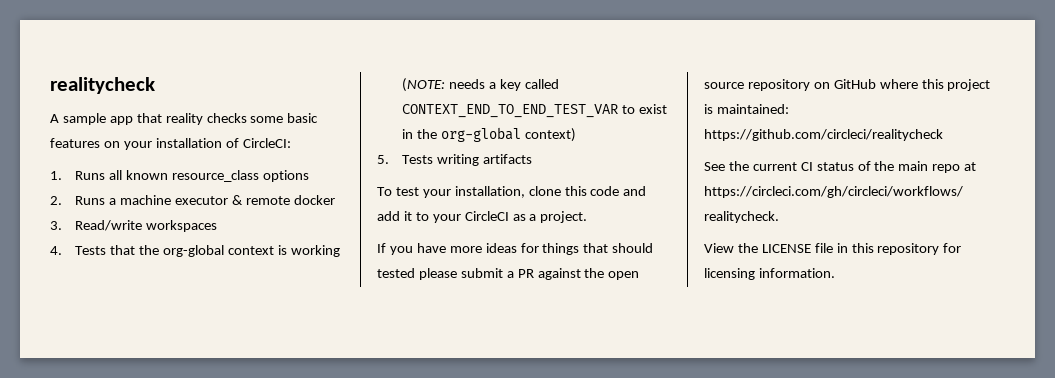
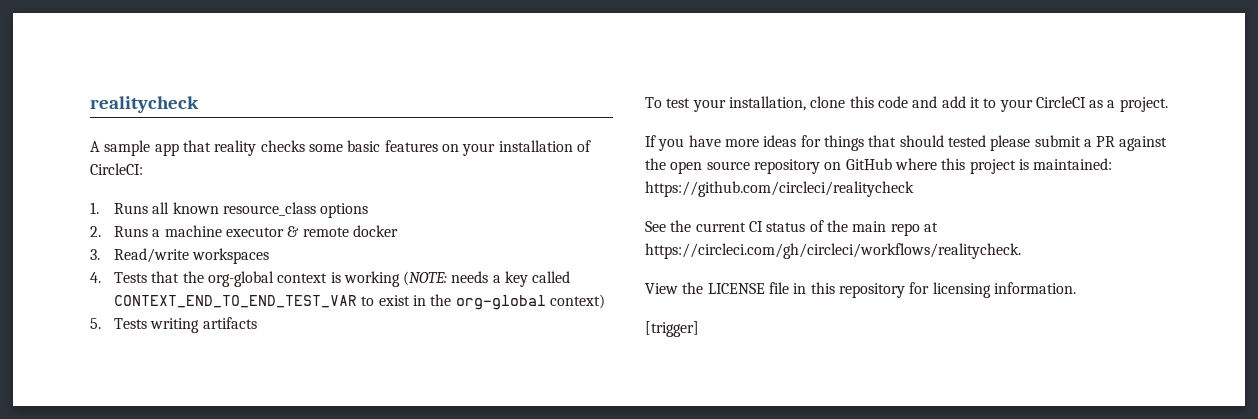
(835, 273) none -> [645,321,699,337] // [trigger]

